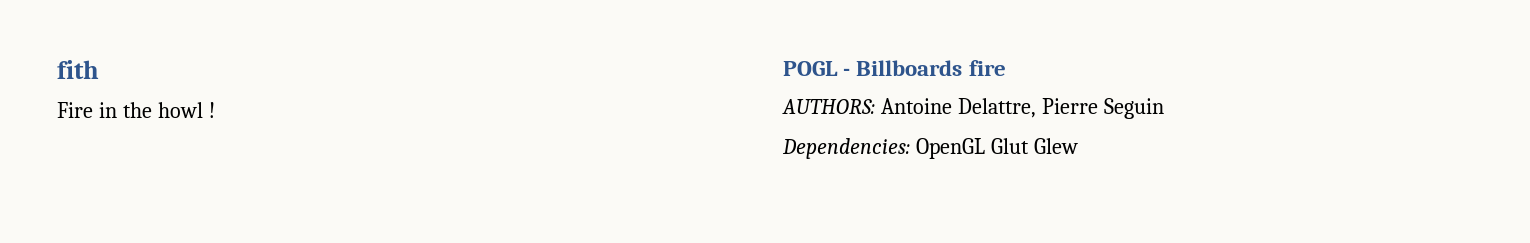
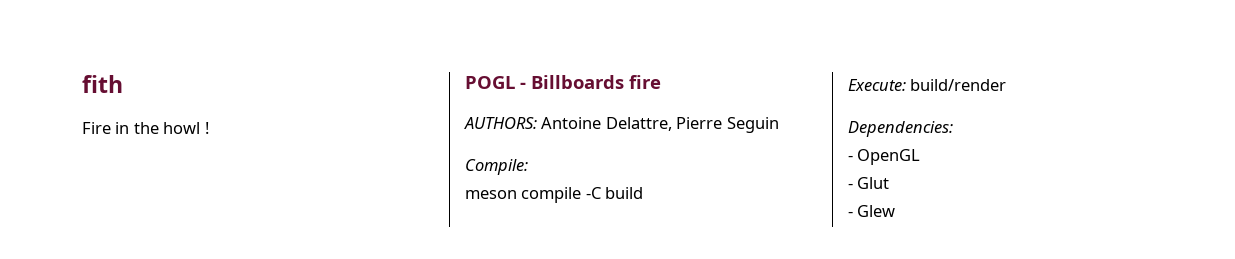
(1164, 108) none -> [465,159,528,175] [465,187,644,203] [848,79,1007,91] // Compile: // meson compile -C build // Execute: build/render
(910, 148) none -> [848,155,853,161] // -
(985, 148) none -> [848,183,853,189] // -
(1029, 146) none -> [848,211,853,217] // -

